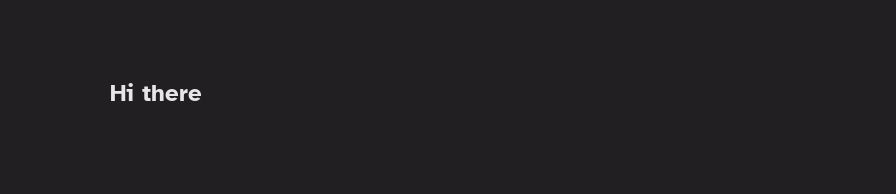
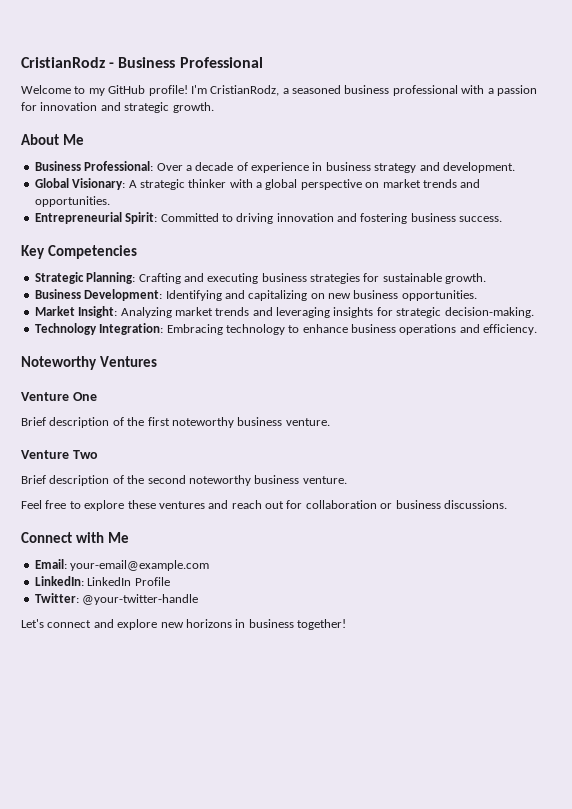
[110,83,202,101] Hi there -> [21,57,263,68] [21,85,537,96] [21,102,214,113] [21,134,84,145] [34,161,515,173] [34,178,481,190] [34,196,110,207] [34,212,503,224] [21,245,137,259] [34,272,487,284] [34,289,477,301] [34,306,534,318] [34,323,538,335] [21,356,157,370] [21,392,97,401] [21,417,330,428] [21,450,98,459] [21,475,347,486] [21,500,507,511] [21,532,129,543] [34,559,210,571] [34,576,170,586] [34,593,199,605] [21,619,346,630] CristianRodz - Business Professional // Welcome to my GitHub profile! I'm CristianRodz, a seasoned business professional with a passion for innovation and strategic growth. // About Me // Business Professional: Over a decade of experience in business strategy and development. // Global Visionary: A strategic thinker with a global perspective on market trends and opportunities. // Entrepreneurial Spirit: Committed to driving innovation and fostering business success. // Key Competencies // Strategic Planning: Crafting and executing business strategies for sustainable growth. // Business Development: Identifying and capitalizing on new business opportunities. // Market Insight: Analyzing market trends and leveraging insights for strategic decision-making. // Technology Integration: Embracing technology to enhance business operations and efficiency. // Noteworthy Ventures // Venture One // Brief description of the first noteworthy business venture. // Venture Two // Brief description of the second noteworthy business venture. // Feel free to explore these ventures and reach out for collaboration or business discussions. // Connect with Me // Email: your-email@example.com // LinkedIn: LinkedIn Profile // Twitter: @your-twitter-handle // Let's connect and explore new horizons in business together!

